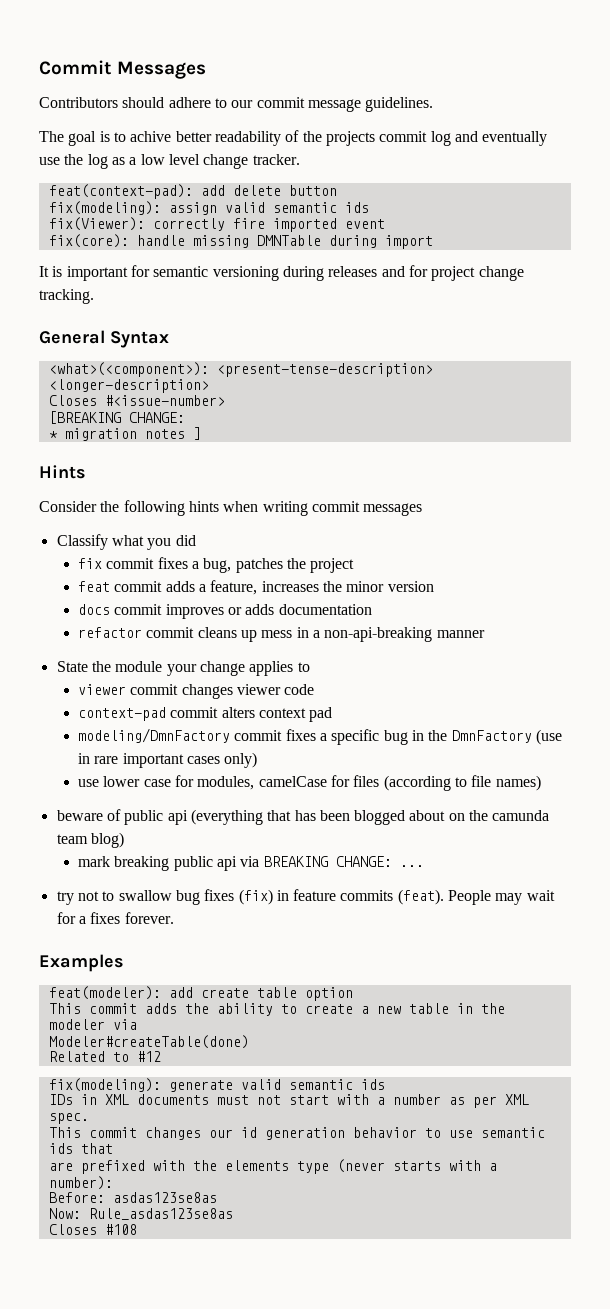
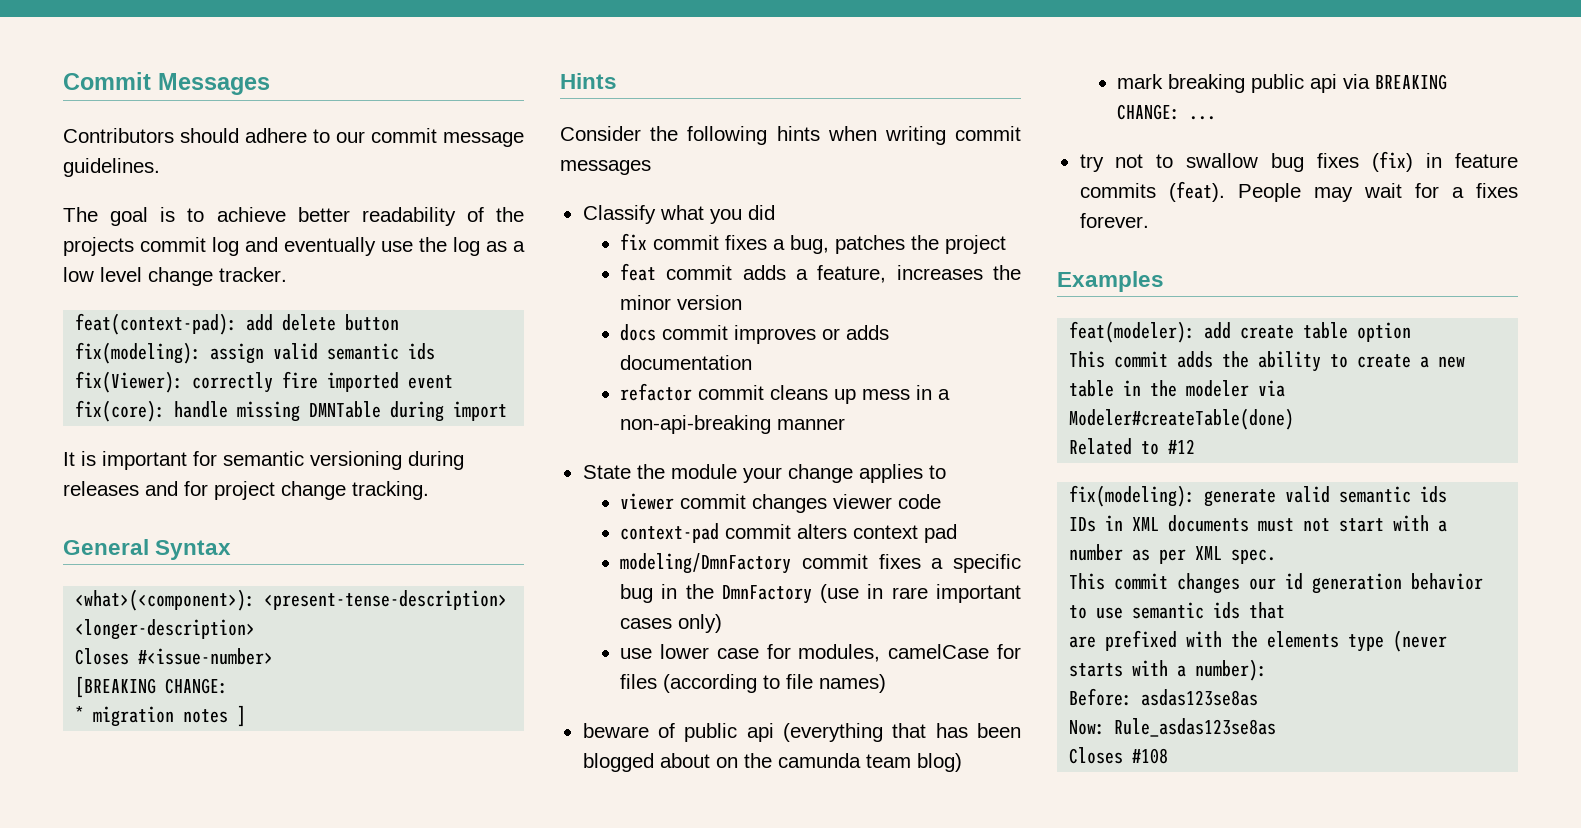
[130,131,172,142] achive -> [216,207,286,222] achieve

